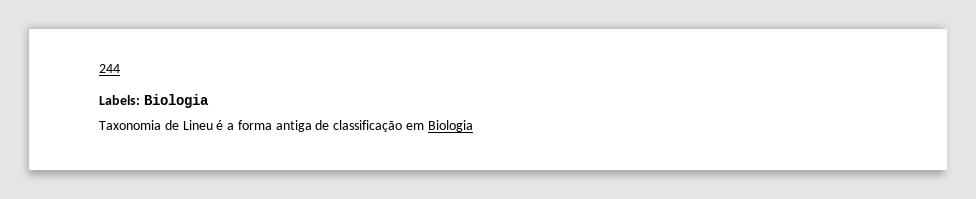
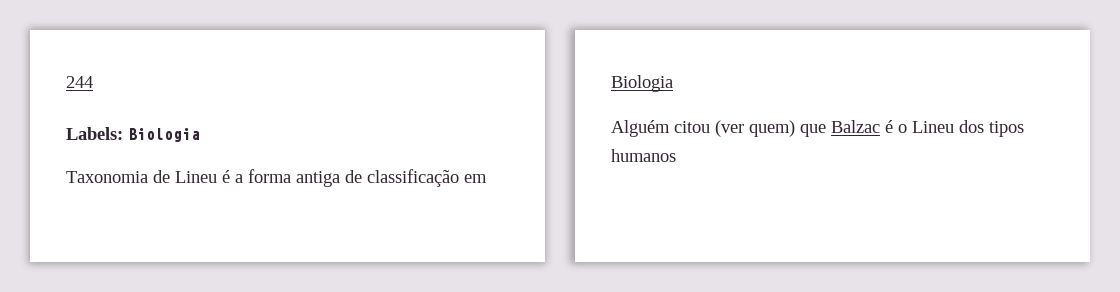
(473, 126) none -> [611,120,1024,137] [611,149,676,162] // Alguém citou (ver quem) que Balzac é o Lineu dos tipos humanos

